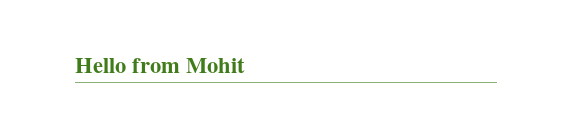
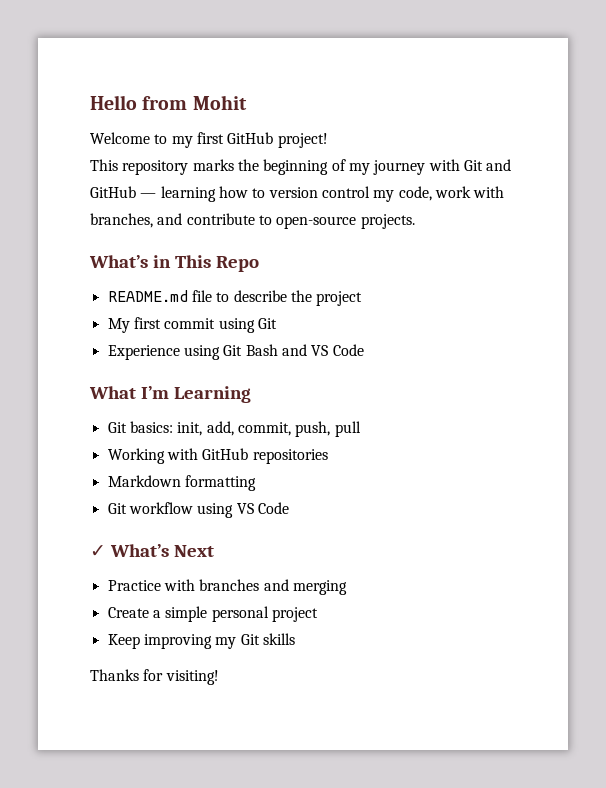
(246, 65) none -> [90,132,328,148] [90,159,512,175] [90,186,505,202] [90,213,415,229] [89,255,259,272] [107,290,363,306] [107,317,277,333] [107,344,364,360] [89,386,251,403] [107,421,361,437] [107,448,328,464] [107,475,256,491] [107,502,289,518] [90,544,214,557] [107,579,347,595] [107,606,318,622] [107,633,295,649] [90,669,219,685] // Welcome to my first GitHub project! // This repository marks the beginning of my journey with Git and GitHub — learning how to version control my code, work with branches, and contribute to open-source projects. // What’s in This Repo // README.md file to describe the project // My first commit using Git // Experience using Git Bash and VS Code // What I’m Learning // Git basics: init, add, commit, push, pull // Working with GitHub repositories // Markdown formatting // Git workflow using VS Code // ✓ What’s Next // Practice with branches and merging // Create a simple personal project // Keep improving my Git skills // Thanks for visiting!

